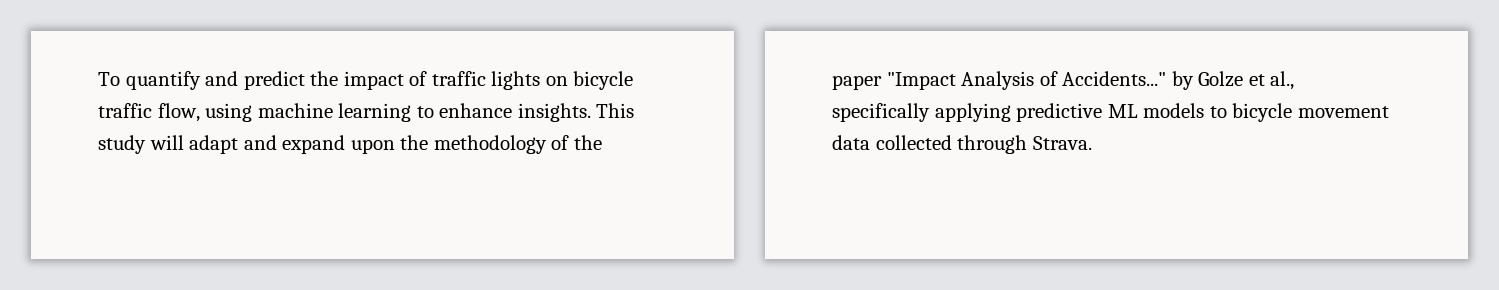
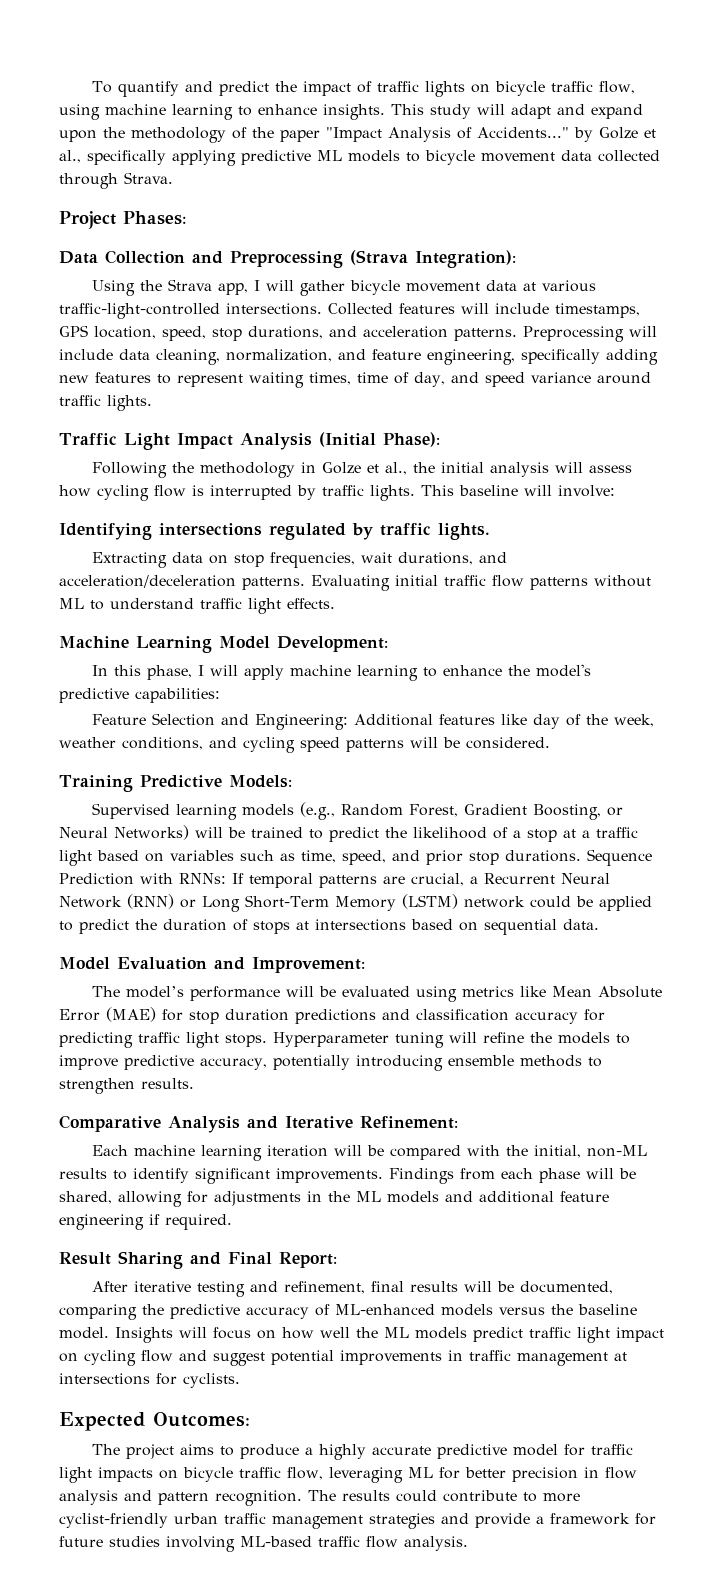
(1092, 143) none -> [59,211,187,229] [59,250,516,268] [91,279,596,296] [59,303,640,319] [59,325,657,342] [59,349,658,365] [59,372,651,388] [59,395,152,411] [59,432,440,450] [91,462,632,478] [59,485,615,501] [59,523,490,540] [91,552,507,568] [59,575,651,591] [59,598,335,614] [59,636,388,653] [91,664,591,681] [59,688,220,703] [91,713,654,730] [59,737,550,753] [59,775,292,792] [91,802,623,820] [59,825,638,842] [59,849,652,866] [59,873,610,888] [59,894,652,912] [59,919,599,935] [59,957,365,973] [91,986,662,1002] [59,1007,605,1024] [59,1032,630,1048] [59,1055,602,1071] [59,1078,194,1094] [59,1115,458,1133] [91,1145,647,1161] [59,1168,636,1184] [59,1191,609,1207] [59,1214,232,1230] [59,1251,337,1269] [91,1281,613,1297] [59,1304,637,1320] [59,1327,664,1343] [59,1350,627,1366] [59,1373,240,1388] [59,1412,250,1431] [91,1444,633,1460] [59,1467,637,1483] [59,1490,580,1506] [59,1513,656,1529] [59,1536,468,1552] // Project Phases: // Data Collection and Preprocessing (Strava Integration): // Using the Strava app, I will gather bicycle movement data at various traffic-light-controlled intersections. Collected features will include timestamps, GPS location, speed, stop durations, and acceleration patterns. Preprocessing will include data cleaning, normalization, and feature engineering, specifically adding new features to represent waiting times, time of day, and speed variance around traffic lights. // Traffic Light Impact Analysis (Initial Phase): // Following the methodology in Golze et al., the initial analysis will assess how cycling flow is interrupted by traffic lights. This baseline will involve: // Identifying intersections regulated by traffic lights. // Extracting data on stop frequencies, wait durations, and acceleration/deceleration patterns. Evaluating initial traffic flow patterns without ML to understand traffic light effects. // Machine Learning Model Development: // In this phase, I will apply machine learning to enhance the model's predictive capabilities: // Feature Selection and Engineering: Additional features like day of the week, weather conditions, and cycling speed patterns will be considered. // Training Predictive Models: // Supervised learning models (e.g., Random Forest, Gradient Boosting, or Neural Networks) will be trained to predict the likelihood of a stop at a traffic light based on variables such as time, speed, and prior stop durations. Sequence Prediction with RNNs: If temporal patterns are crucial, a Recurrent Neural Network (RNN) or Long Short-Term Memory (LSTM) network could be applied to predict the duration of stops at intersections based on sequential data. // Model Evaluation and Improvement: // The model’s performance will be evaluated using metrics like Mean Absolute Error (MAE) for stop duration predictions and classification accuracy for predicting traffic light stops. Hyperparameter tuning will refine the models to improve predictive accuracy, potentially introducing ensemble methods to strengthen results. // Comparative Analysis and Iterative Refinement: // Each machine learning iteration will be compared with the initial, non-ML results to identify significant improvements. Findings from each phase will be shared, allowing for adjustments in the ML models and additional feature engineering if required. // Result Sharing and Final Report: // After iterative testing and refinement, final results will be documented, comparing the predictive accuracy of ML-enhanced models versus the baseline model. Insights will focus on how well the ML models predict traffic light impact on cycling flow and suggest potential improvements in traffic management at intersections for cyclists. // Expected Outcomes: // The project aims to produce a highly accurate predictive model for traffic light impacts on bicycle traffic flow, leveraging ML for better precision in flow analysis and pattern recognition. The results could contribute to more cyclist-friendly urban traffic management strategies and provide a framework for future studies involving ML-based traffic flow analysis.

